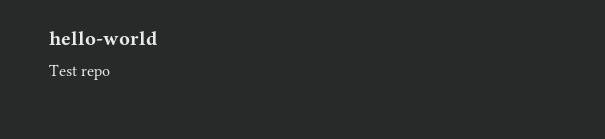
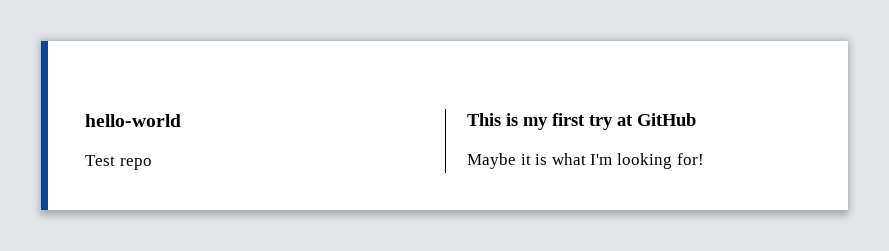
(111, 74) none -> [467,113,696,130] [467,153,704,169] // This is my first try at GitHub // Maybe it is what I'm looking for!

